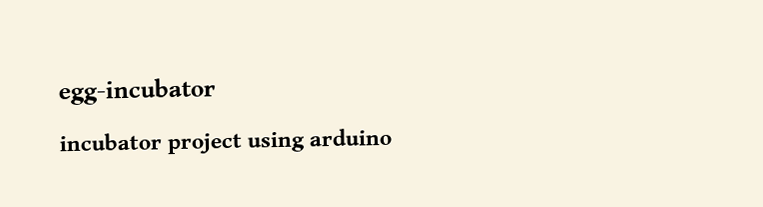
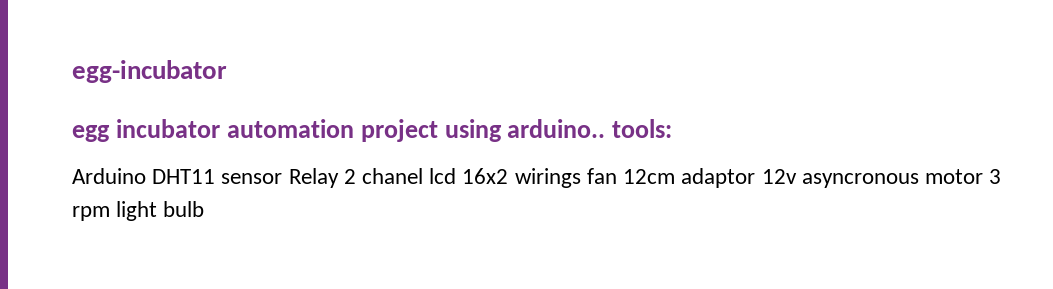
[59,127,393,155] incubator project using arduino -> [72,119,673,142] [72,168,1002,188] [72,201,205,221] egg incubator automation project using arduino.. tools: // Arduino DHT11 sensor Relay 2 chanel lcd 16x2 wirings fan 12cm adaptor 12v asyncronous motor 3 rpm light bulb

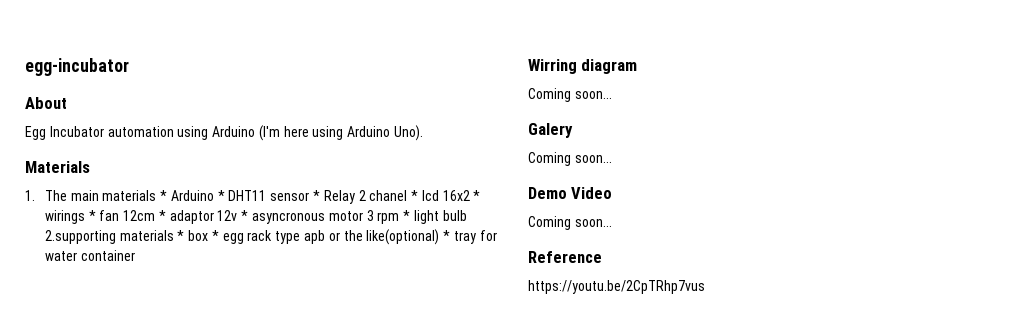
[72,119,673,142] [72,168,146,184] egg incubator automation project using arduino.. tools: // Arduino -> [25,97,67,109] [25,125,424,141] [25,161,90,173] [25,190,225,201] About // Egg Incubator automation using Arduino (I'm here using Arduino Uno). // Materials // 1. The main materials * Arduino *
(283, 178) none -> [312,190,320,201] *
(424, 176) none -> [411,190,419,201] *
[514,168,581,188] wirings -> [473,190,481,201] [44,210,96,224] * wirings *
(676, 176) none -> [158,210,166,221] *
(797, 176) none -> [241,210,249,221] *
(110, 213) none -> [403,210,411,221] *
(205, 209) none -> [44,229,497,245] [44,250,135,261] [528,59,638,74] [528,88,612,102] [528,123,573,138] [528,152,612,166] [528,187,613,199] [528,216,612,230] [528,251,602,263] [528,280,705,294] 2.supporting materials * box * egg rack type apb or the like(optional) * tray for water container // Wirring diagram // Coming soon... // Galery // Coming soon... // Demo Video // Coming soon... // Reference // https://youtu.be/2CpTRhp7vus

